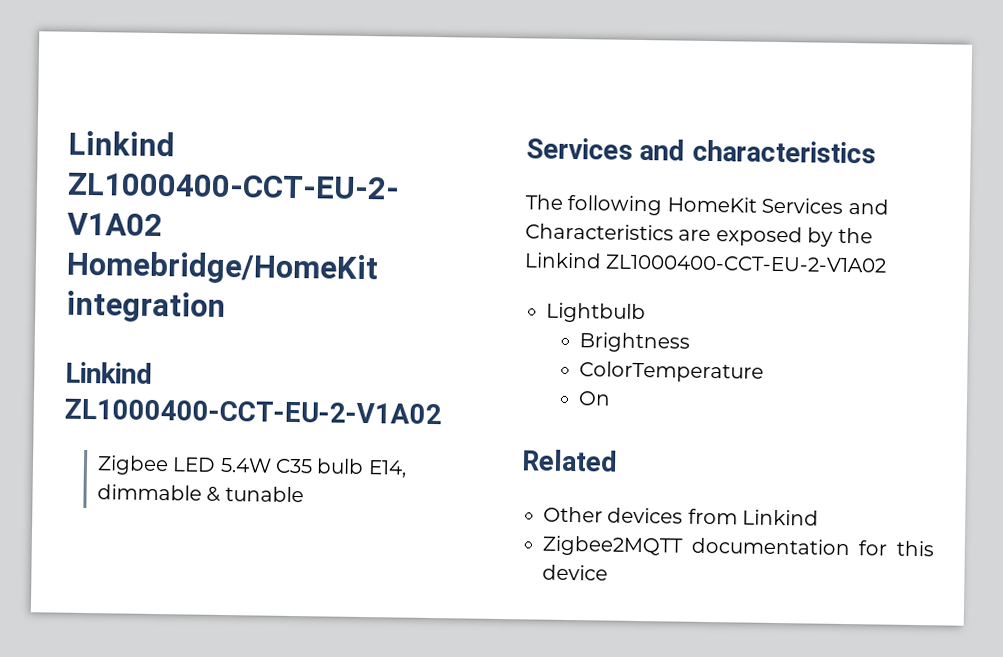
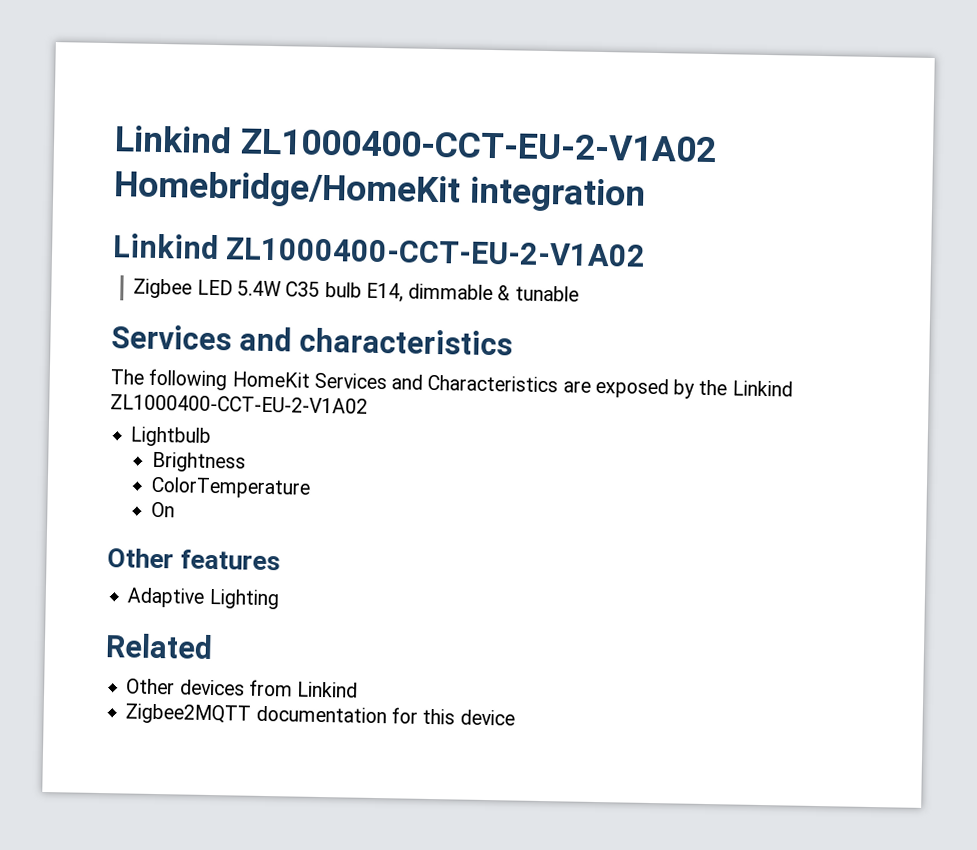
(611, 398) none -> [107,548,282,571] [127,587,279,610] // Other features // Adaptive Lighting

